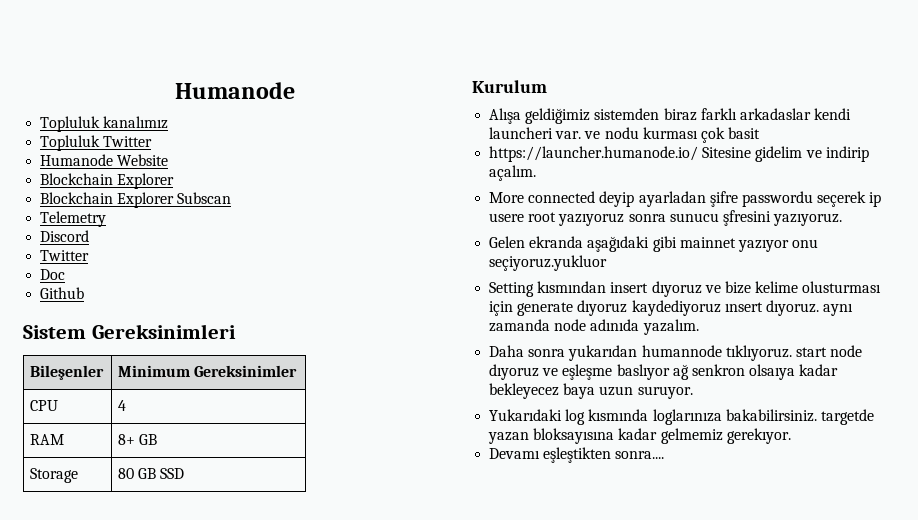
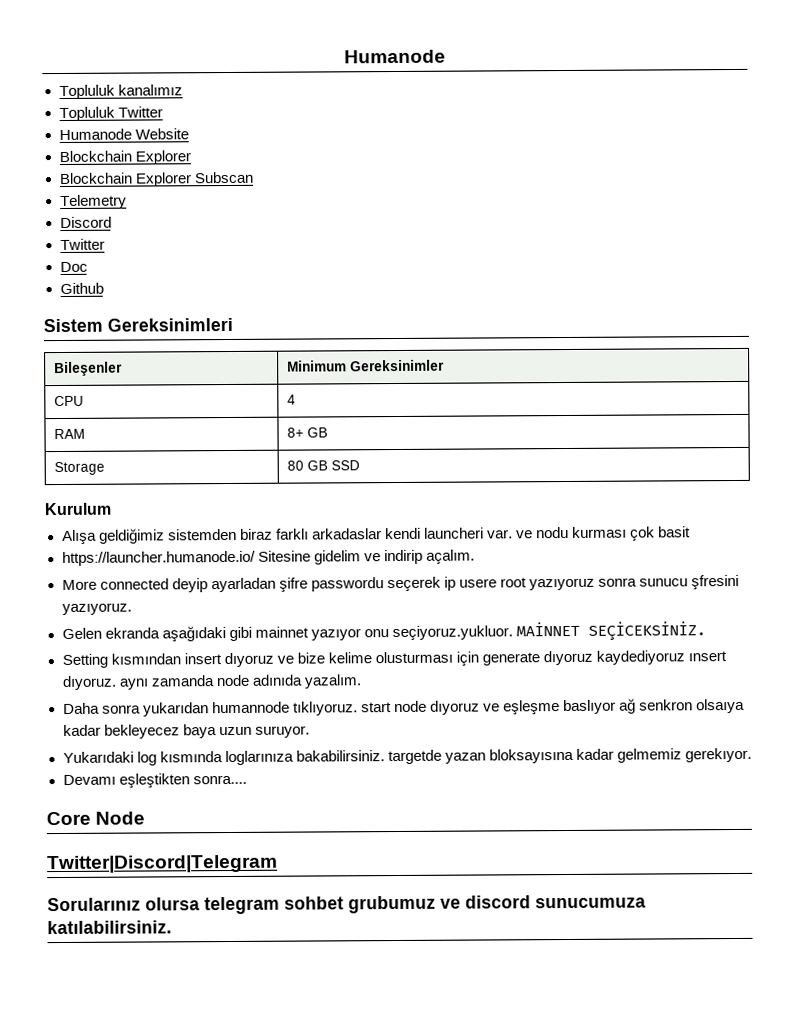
[489,255,608,271] seçiyoruz.yukluor -> [391,621,706,641] seçiyoruz.yukluor. MAİNNET SEÇİCEKSİNİZ.
(665, 455) none -> [46,811,146,826] [47,854,278,874] [47,895,646,915] [47,920,172,935] // Core Node // Twitter|Discord|Telegram // Sorularınız olursa telegram sohbet grubumuz ve discord sunucumuza katılabilirsiniz.

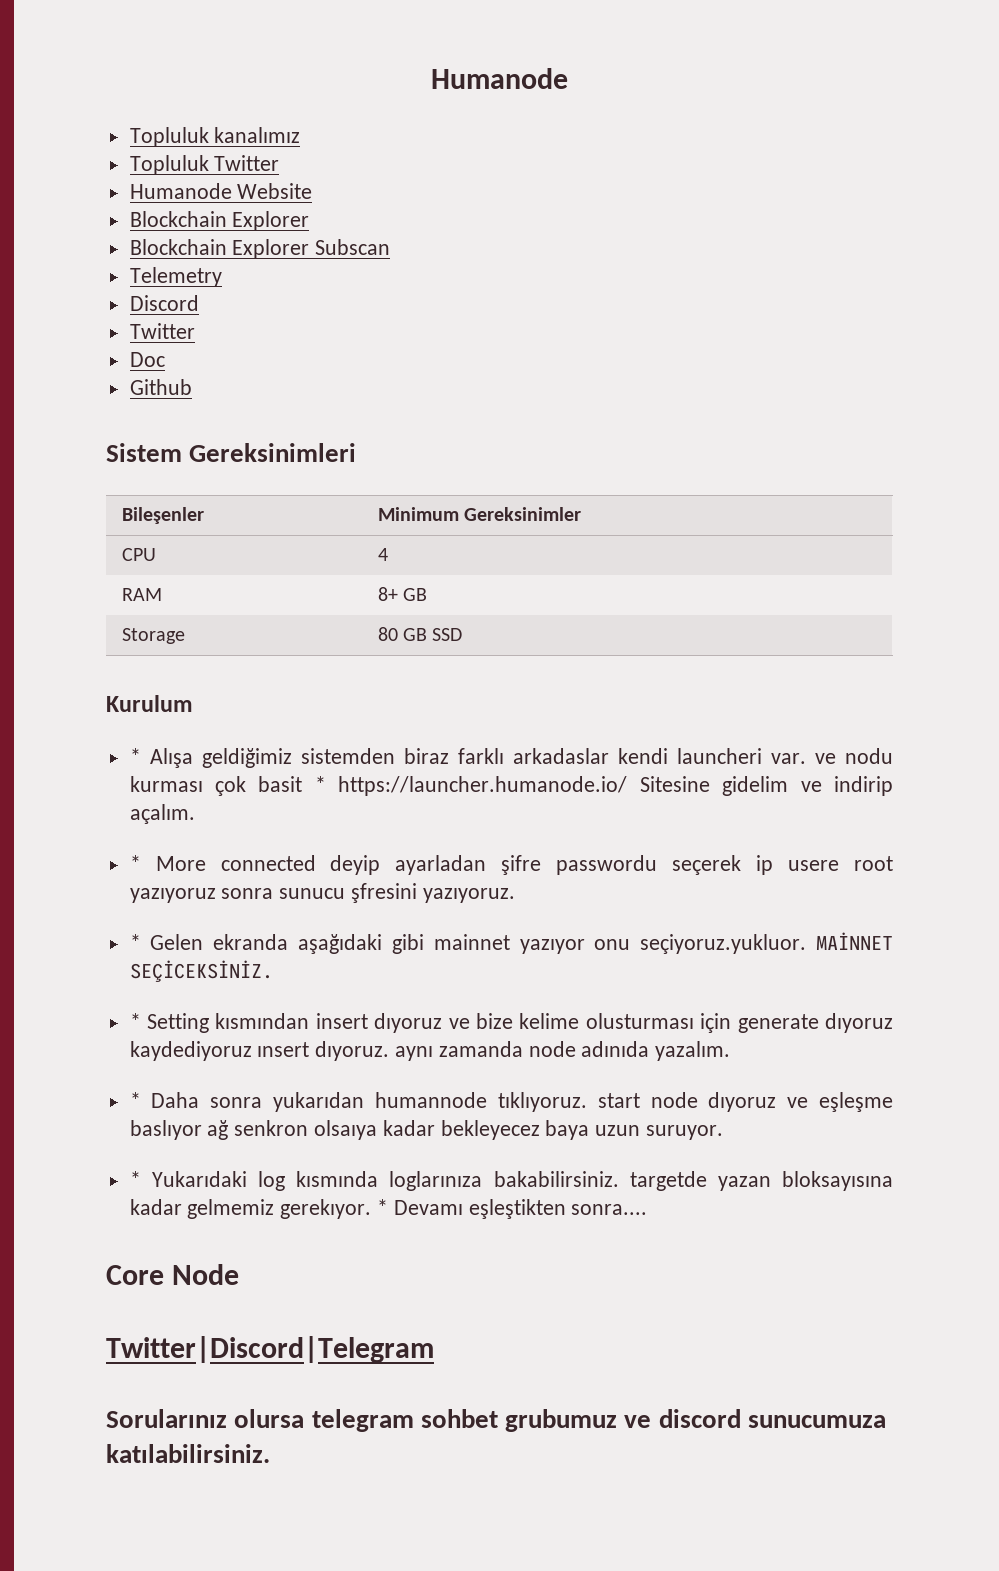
(112, 509) none -> [129,748,141,764] *
(692, 532) // -> [314,776,326,792] *
(475, 556) none -> [129,855,141,871] *
(132, 608) none -> [129,934,141,950] *
(706, 631) none -> [129,1013,141,1029] *
(362, 681) none -> [129,1092,141,1108] *
(310, 731) none -> [129,1171,141,1187] *
(752, 755) // -> [377,1199,389,1215] *

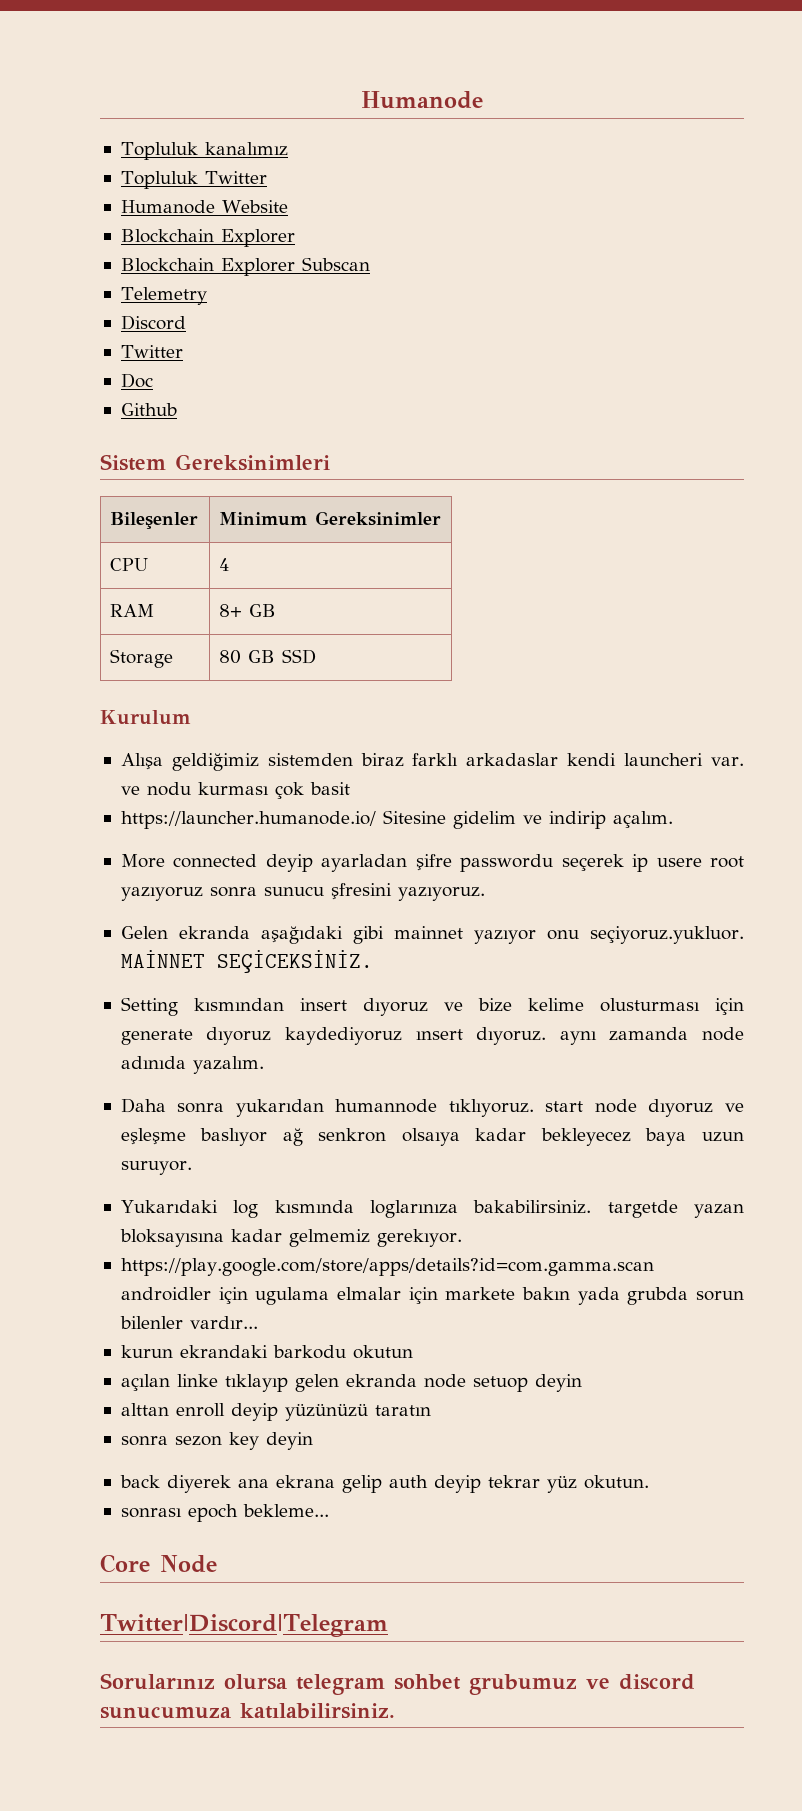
[129,748,141,764] * -> (191, 717) none
[314,776,326,792] * -> (350, 788) //
[129,855,141,871] * -> (673, 819) none
[129,934,141,950] * -> (485, 894) none
[129,1013,141,1029] * -> (373, 961) none
[129,1092,141,1108] * -> (264, 1065) none
[129,1171,141,1187] * -> (192, 1168) none
[377,1199,648,1219] * Devamı eşleştikten sonra.... -> [120,1258,654,1276] [120,1287,745,1305] [119,1316,258,1329] [120,1345,413,1359] [120,1374,582,1392] [120,1403,431,1421] [120,1432,313,1450] [119,1475,649,1493] [120,1504,329,1522] // https://play.google.com/store/apps/details?id=com.gamma.scan androidler için ugulama elmalar için markete bakın yada grubda sorun bilenler vardır... // kurun ekrandaki barkodu okutun // açılan linke tıklayıp gelen ekranda node setuop deyin // alttan enroll deyip yüzünüzü taratın // sonra sezon key deyin // back diyerek ana ekrana gelip auth deyip tekrar yüz okutun. // sonrası epoch bekleme...

